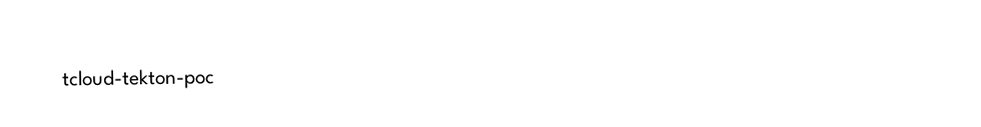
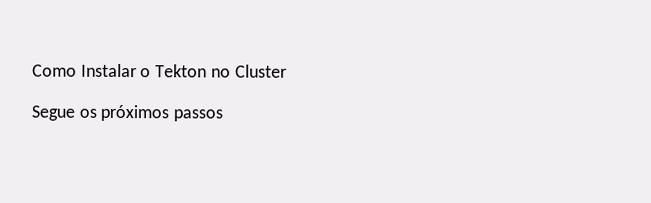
[62,68,215,91] tcloud-tekton-poc -> [32,63,287,78] [31,104,224,122] Como Instalar o Tekton no Cluster // Segue os próximos passos

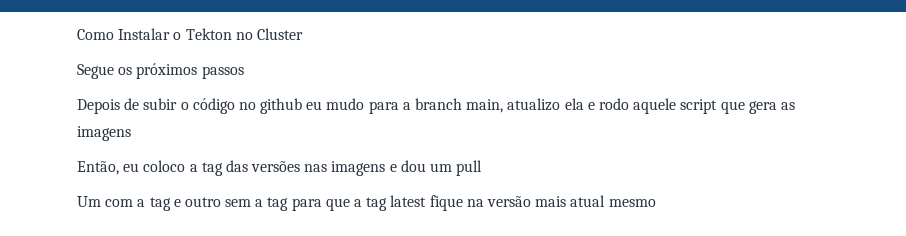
(224, 115) none -> [77,98,795,114] [77,126,131,141] [77,160,483,176] [77,195,656,211] // Depois de subir o código no github eu mudo para a branch main, atualizo ela e rodo aquele script que gera as imagens // Então, eu coloco a tag das versões nas imagens e dou um pull // Um com a tag e outro sem a tag para que a tag latest fique na versão mais atual mesmo

